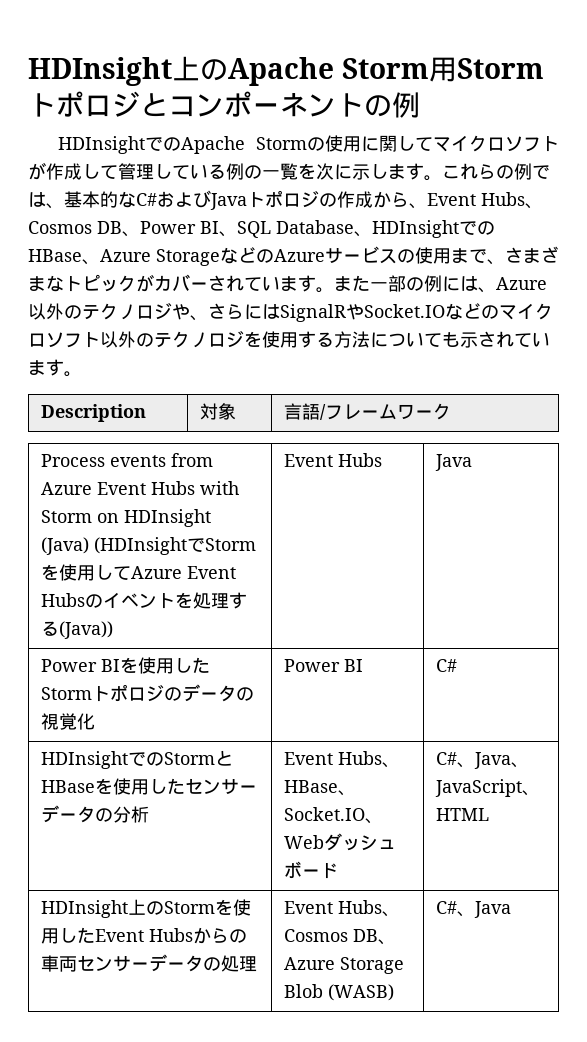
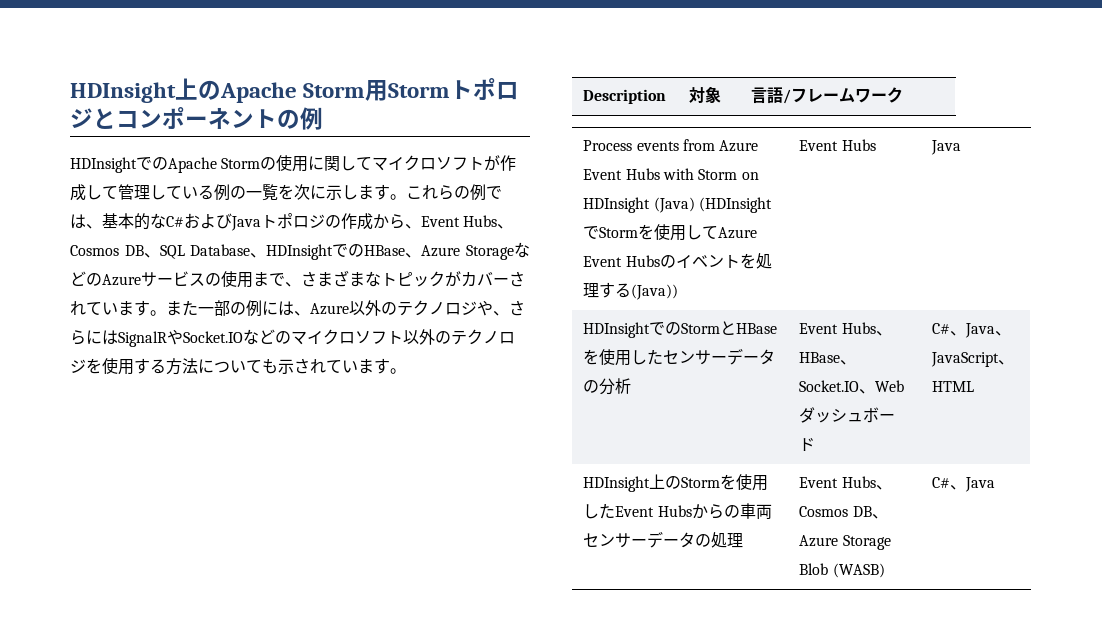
[140,221,237,237] Power BI、 -> (160, 255) none
[41,657,211,674] [41,684,255,702] [41,713,96,730] [284,659,364,672] [436,659,458,672] // Power BIを使用したStormトポロジのデータの視覚化 | Power BI | C# -> (962, 147) none

